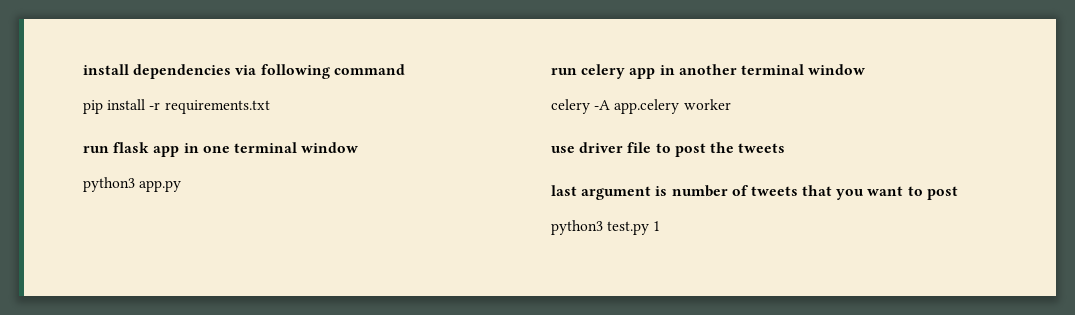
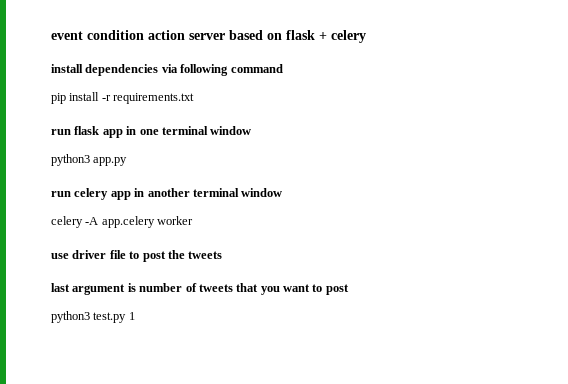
(83, 69) none -> [51,30,366,43] event condition action server based on flask + celery //

